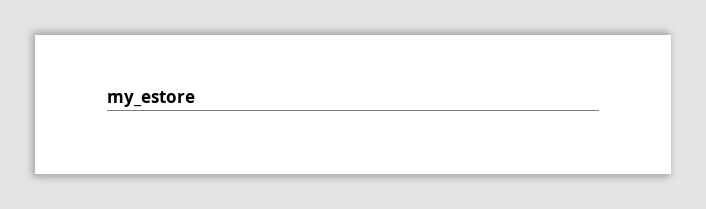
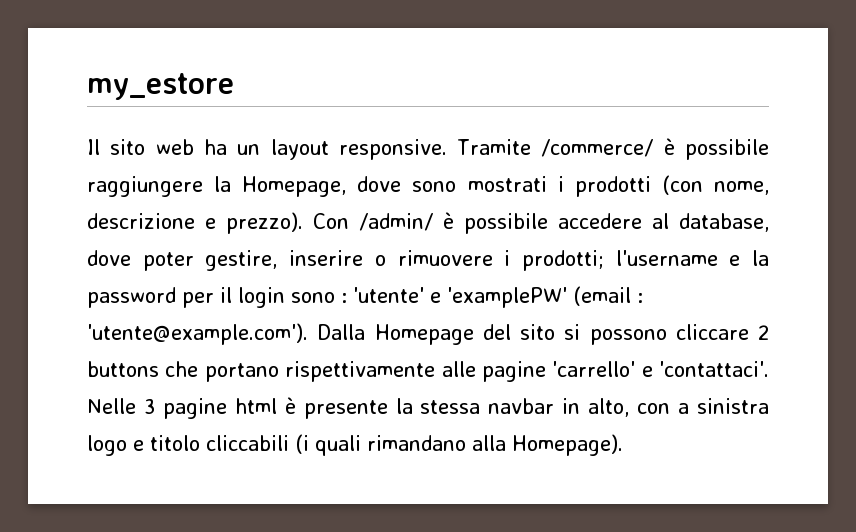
(195, 99) none -> [87,138,769,160] [87,175,769,197] [87,212,769,234] [87,250,770,271] [87,286,643,308] [87,323,769,345] [87,361,770,382] [87,397,769,419] [87,434,623,456] // Il sito web ha un layout responsive. Tramite /commerce/ è possibile raggiungere la Homepage, dove sono mostrati i prodotti (con nome, descrizione e prezzo). Con /admin/ è possibile accedere al database, dove poter gestire, inserire o rimuovere i prodotti; l'username e la password per il login sono : 'utente' e 'examplePW' (email : 'utente@example.com'). Dalla Homepage del sito si possono cliccare 2 buttons che portano rispettivamente alle pagine 'carrello' e 'contattaci'. Nelle 3 pagine html è presente la stessa navbar in alto, con a sinistra logo e titolo cliccabili (i quali rimandano alla Homepage).

